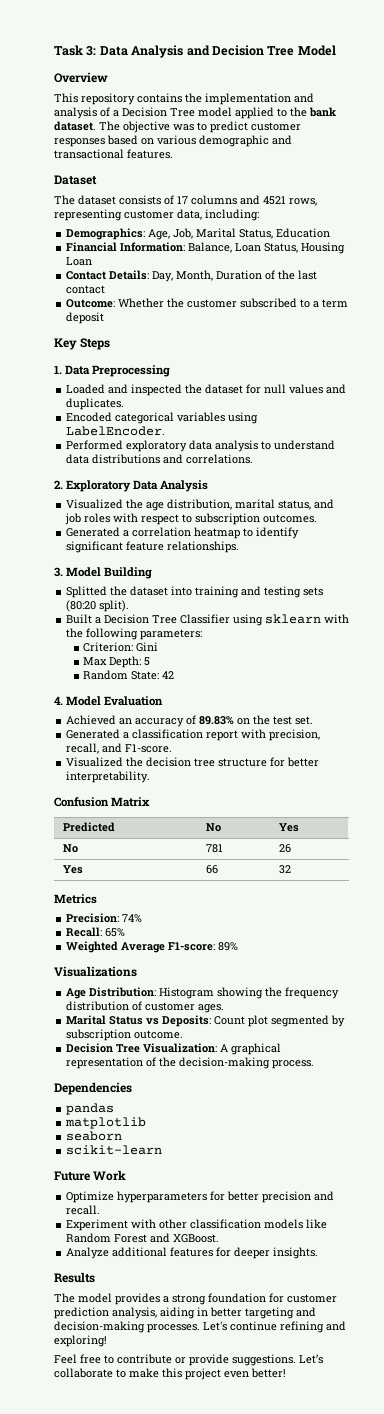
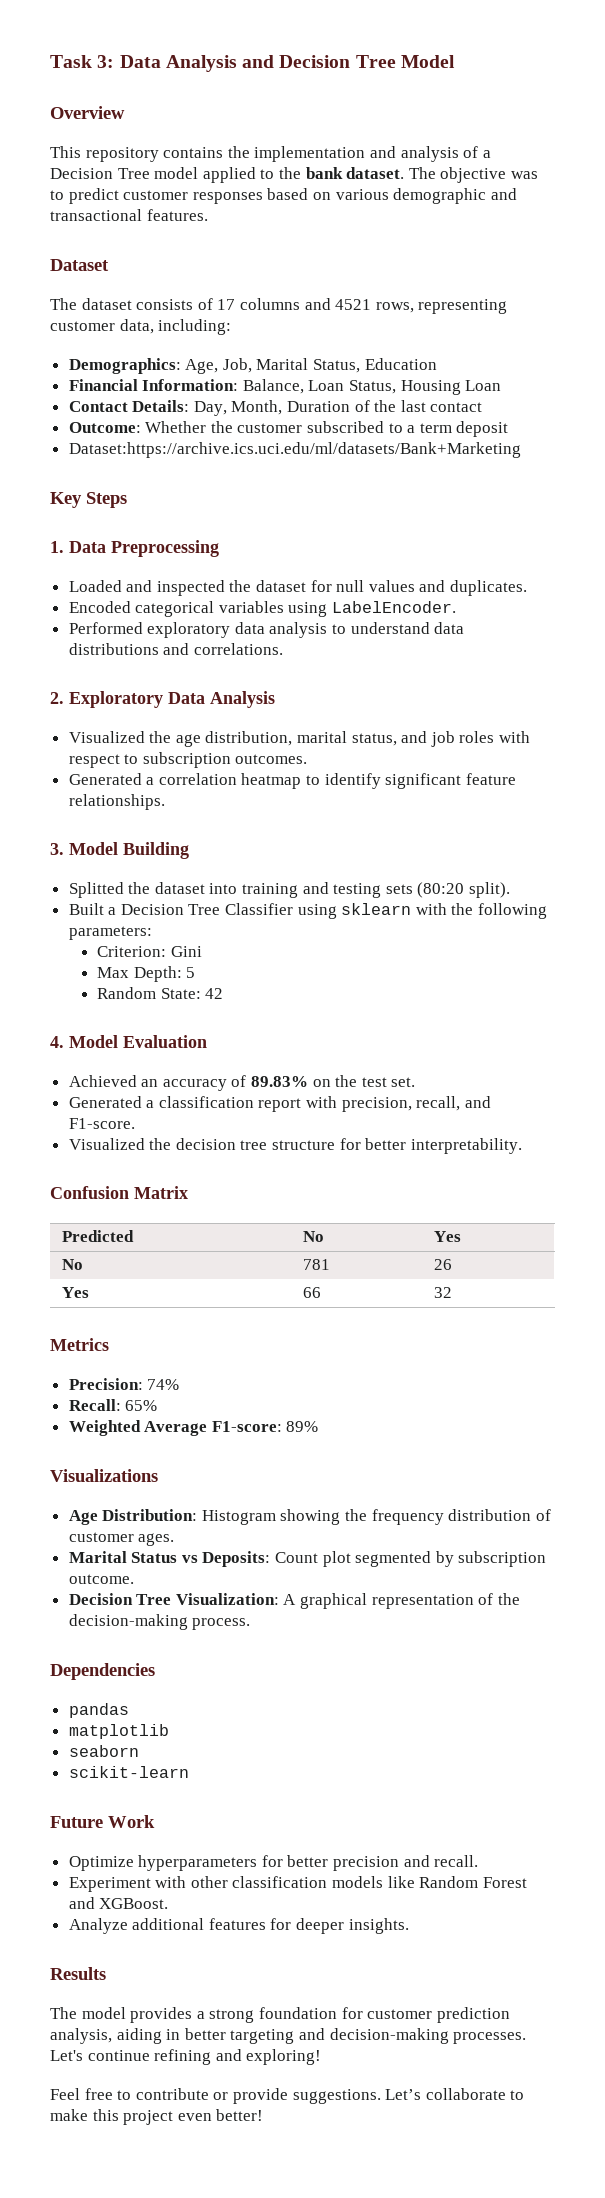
(105, 318) none -> [68,442,521,458] // Dataset:https://archive.ics.uci.edu/ml/datasets/Bank+Marketing

